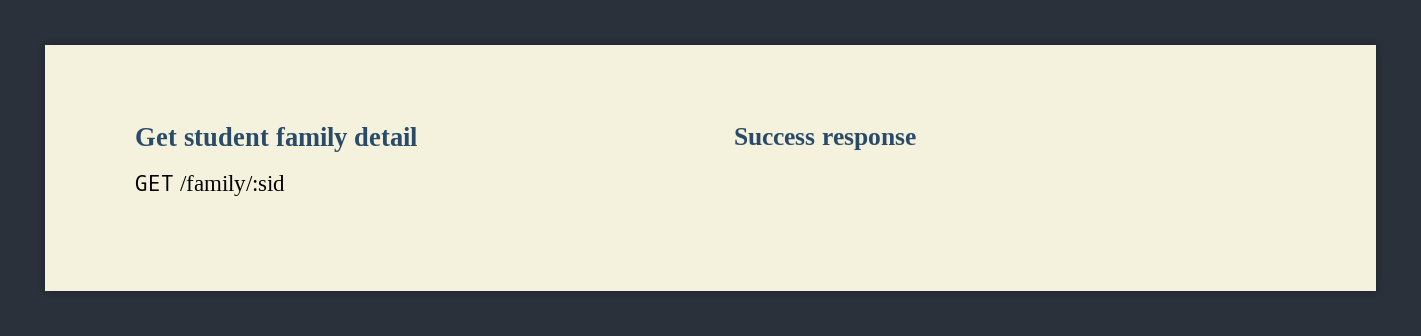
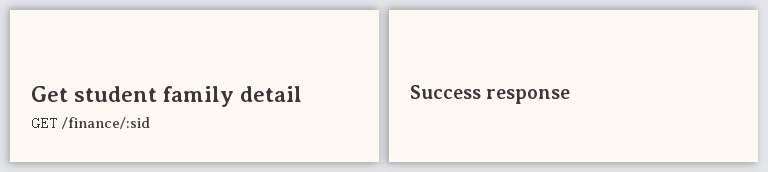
[180,175,286,196] /family/:sid -> [62,117,150,129] /finance/:sid

